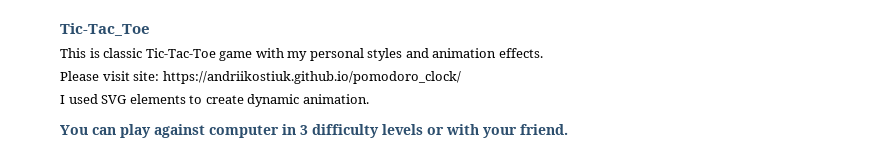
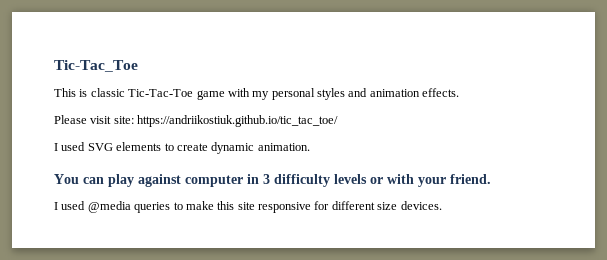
[162,71,461,84] https://andriikostiuk.github.io/pomodoro_clock/ -> [137,115,339,127] https://andriikostiuk.github.io/tic_tac_toe/
(568, 129) none -> [54,201,442,213] // I used @media queries to make this site responsive for different size devices.

